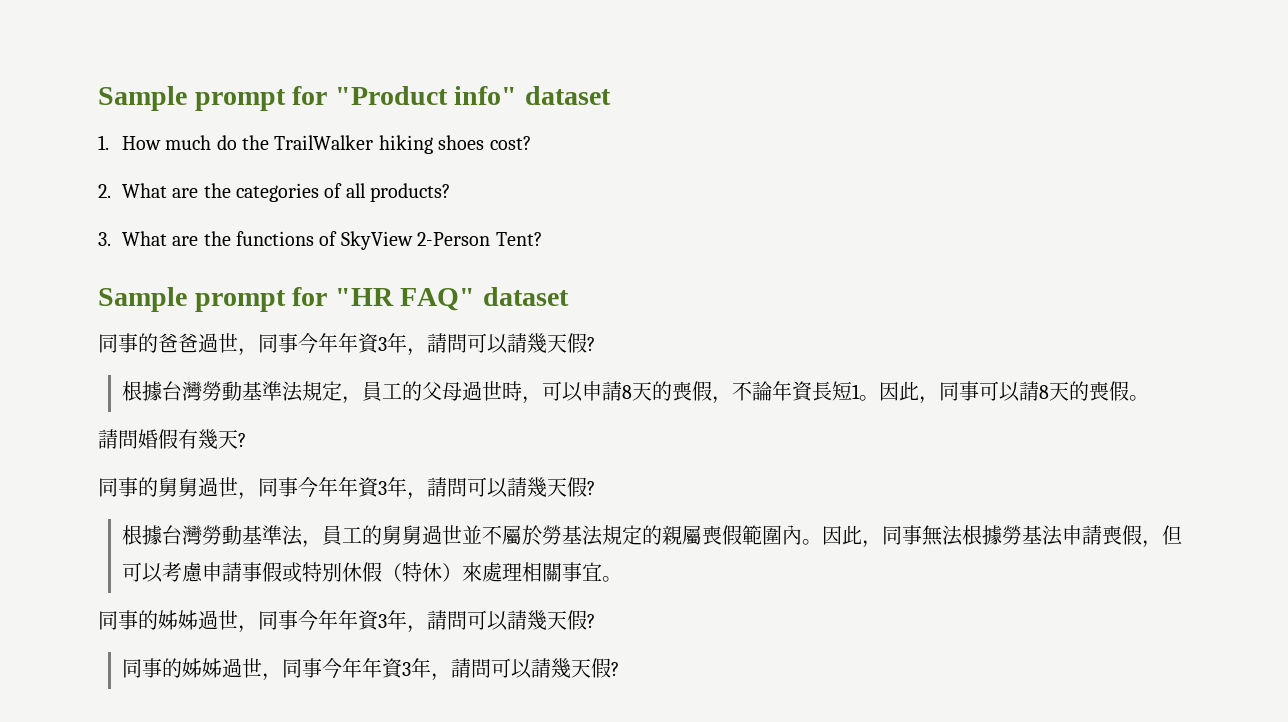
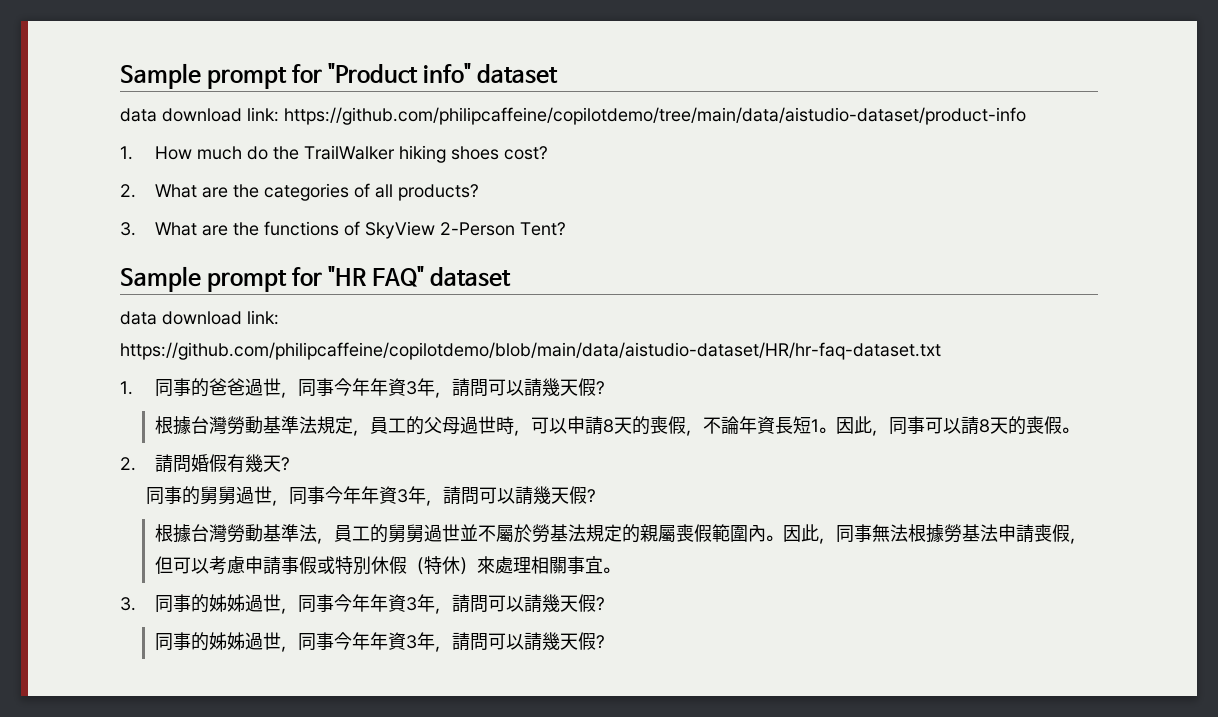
(611, 95) none -> [120,107,1026,125] // data download link: https://github.com/philipcaffeine/copilotdemo/tree/main/data/aistudio-dataset/product-info
(569, 296) none -> [120,310,279,325] [120,342,941,360] [120,381,133,395] data download link: https://github.com/philipcaffeine/copilotdemo/blob/main/data/aistudio-dataset/HR/hr-faq-dataset.txt // 1.
(1149, 398) none -> [120,457,136,471] 2.
(622, 579) none -> [120,597,136,611] 3.

